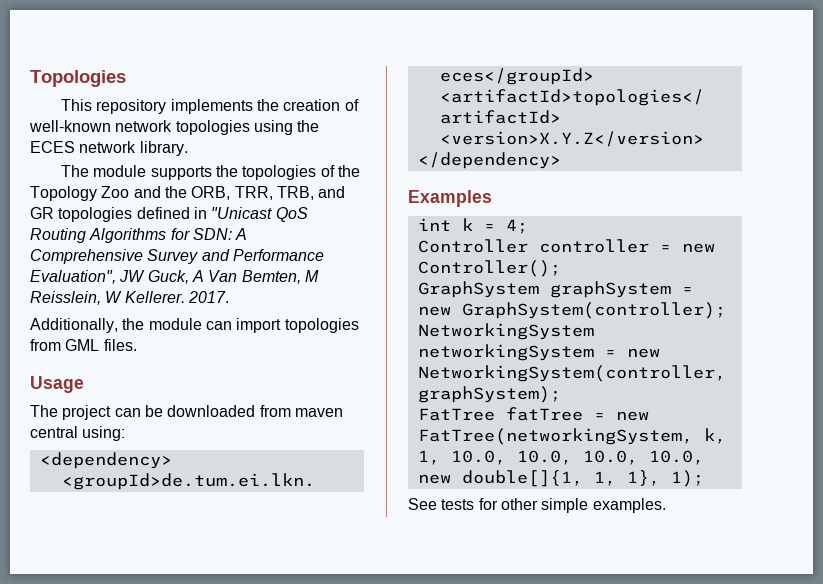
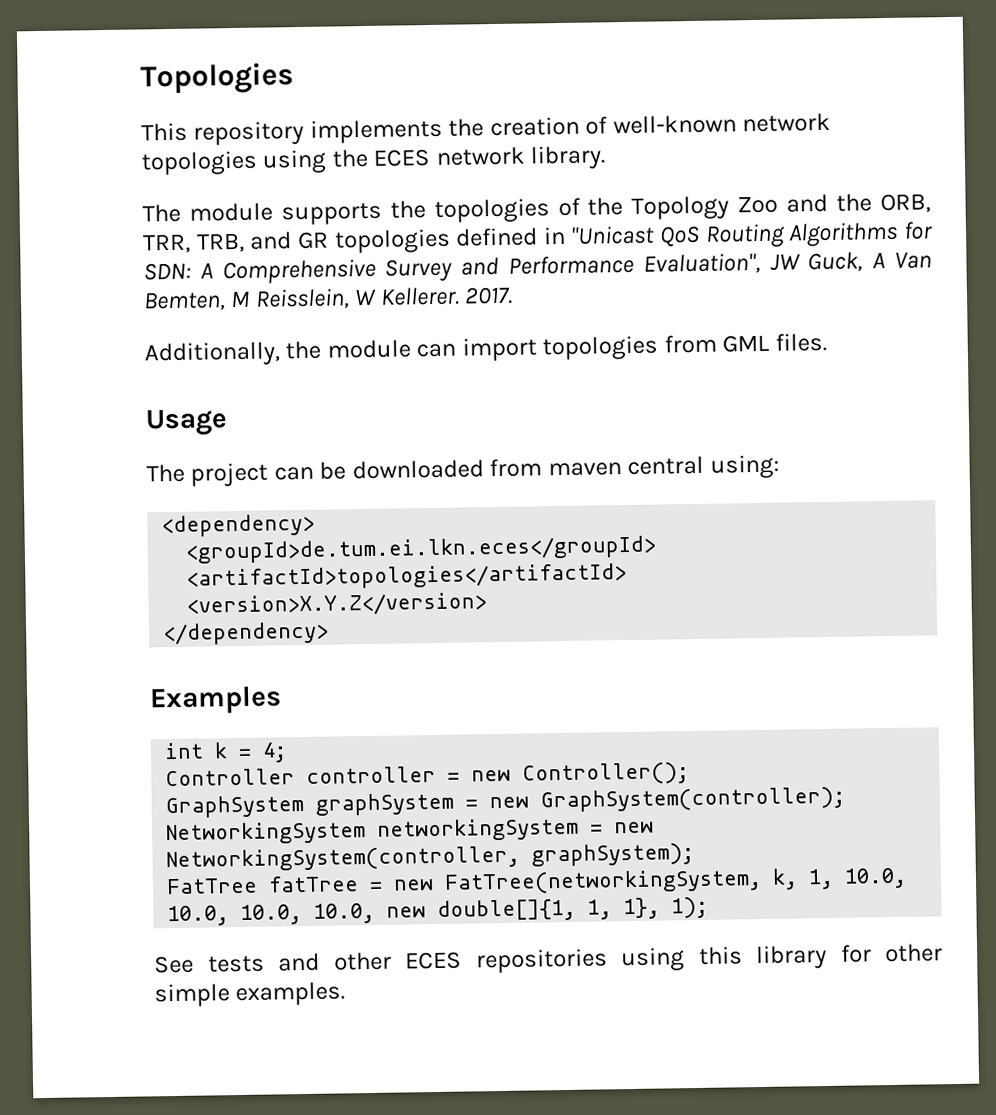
(475, 504) none -> [278,945,827,974] and other ECES repositories using this library

